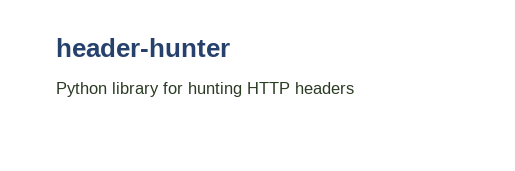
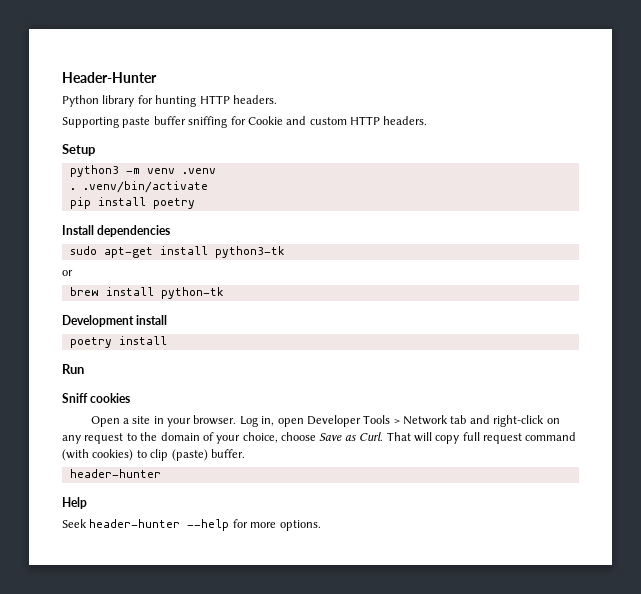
[56,38,230,57] header-hunter -> [62,72,157,83] Header-Hunter
[295,82,354,94] headers -> [232,95,277,104] [62,116,428,128] [62,144,95,156] [69,165,216,177] [69,181,208,193] [69,197,195,209] [62,225,171,237] [69,246,285,258] [62,270,73,276] [69,287,224,299] [62,315,168,327] [69,336,167,348] [62,364,84,374] [62,393,131,403] [90,415,560,427] [62,432,577,444] [62,449,245,461] [69,469,161,478] [62,497,87,509] [62,519,321,531] headers. // Supporting paste buffer sniffing for Cookie and custom HTTP headers. // Setup // python3 -m venv .venv // . .venv/bin/activate // pip install poetry // Install dependencies // sudo apt-get install python3-tk // or // brew install python-tk // Development install // poetry install // Run // Sniff cookies // Open a site in your browser. Log in, open Developer Tools > Network tab and right-click on any request to the domain of your choice, choose Save as Curl. That will copy full request command (with cookies) to clip (paste) buffer. // header-hunter // Help // Seek header-hunter --help for more options.

